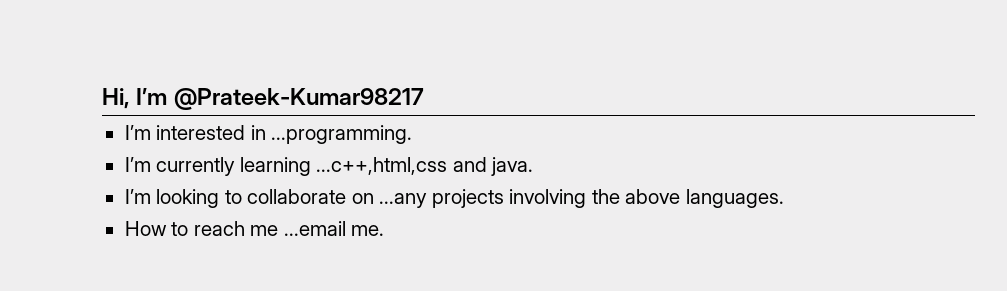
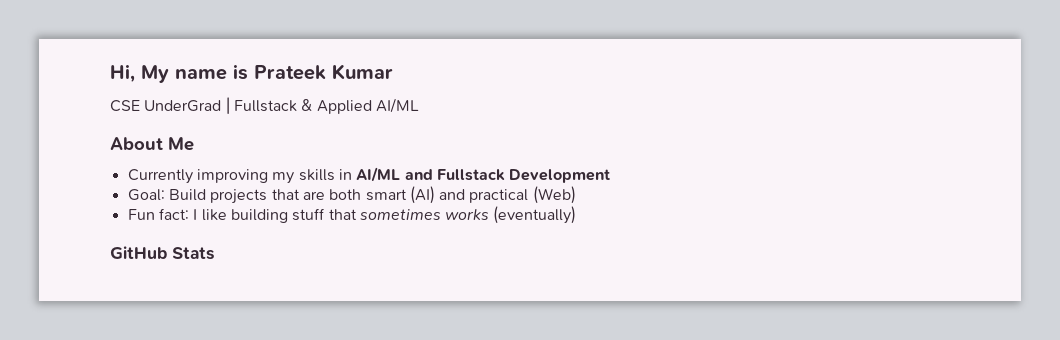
[136,88,424,110] [124,125,413,144] [124,157,534,176] [124,189,784,208] [124,221,385,236] I’m @Prateek-Kumar98217 // I’m interested in ...programming. // I’m currently learning ...c++,html,css and java. // I’m looking to collaborate on ...any projects involving the above languages. // How to reach me ...email me. -> [141,64,393,83] [110,97,419,114] [110,137,194,151] [127,167,611,184] [127,186,576,204] [127,206,577,224] [110,246,214,260] My name is Prateek Kumar // CSE UnderGrad | Fullstack & Applied AI/ML // About Me // Currently improving my skills in AI/ML and Fullstack Development // Goal: Build projects that are both smart (AI) and practical (Web) // Fun fact: I like building stuff that sometimes works (eventually) // GitHub Stats

